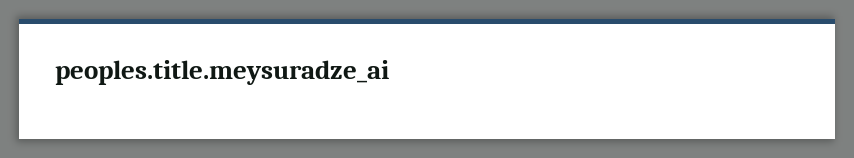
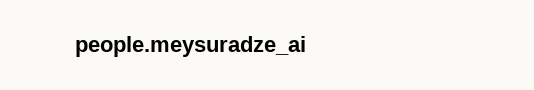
[55,60,389,85] peoples.title.meysuradze_ai -> [75,36,306,57] people.meysuradze_ai

